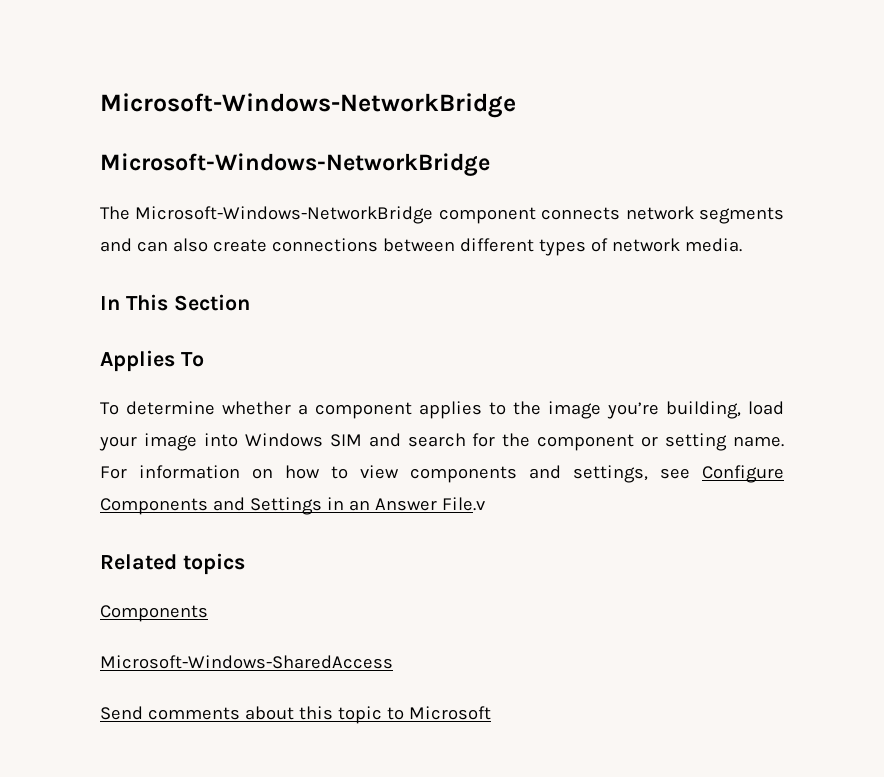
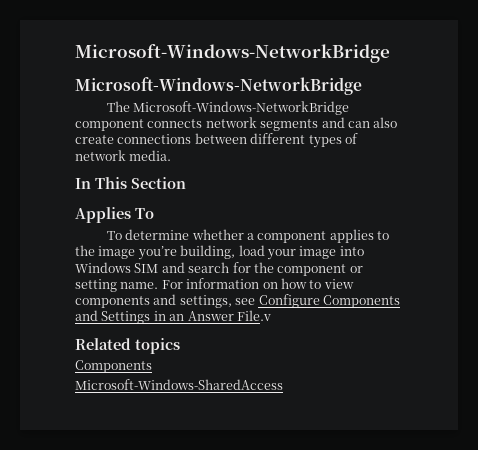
[100,706,491,724] // Send comments about this topic to Microsoft -> (283, 384) none

